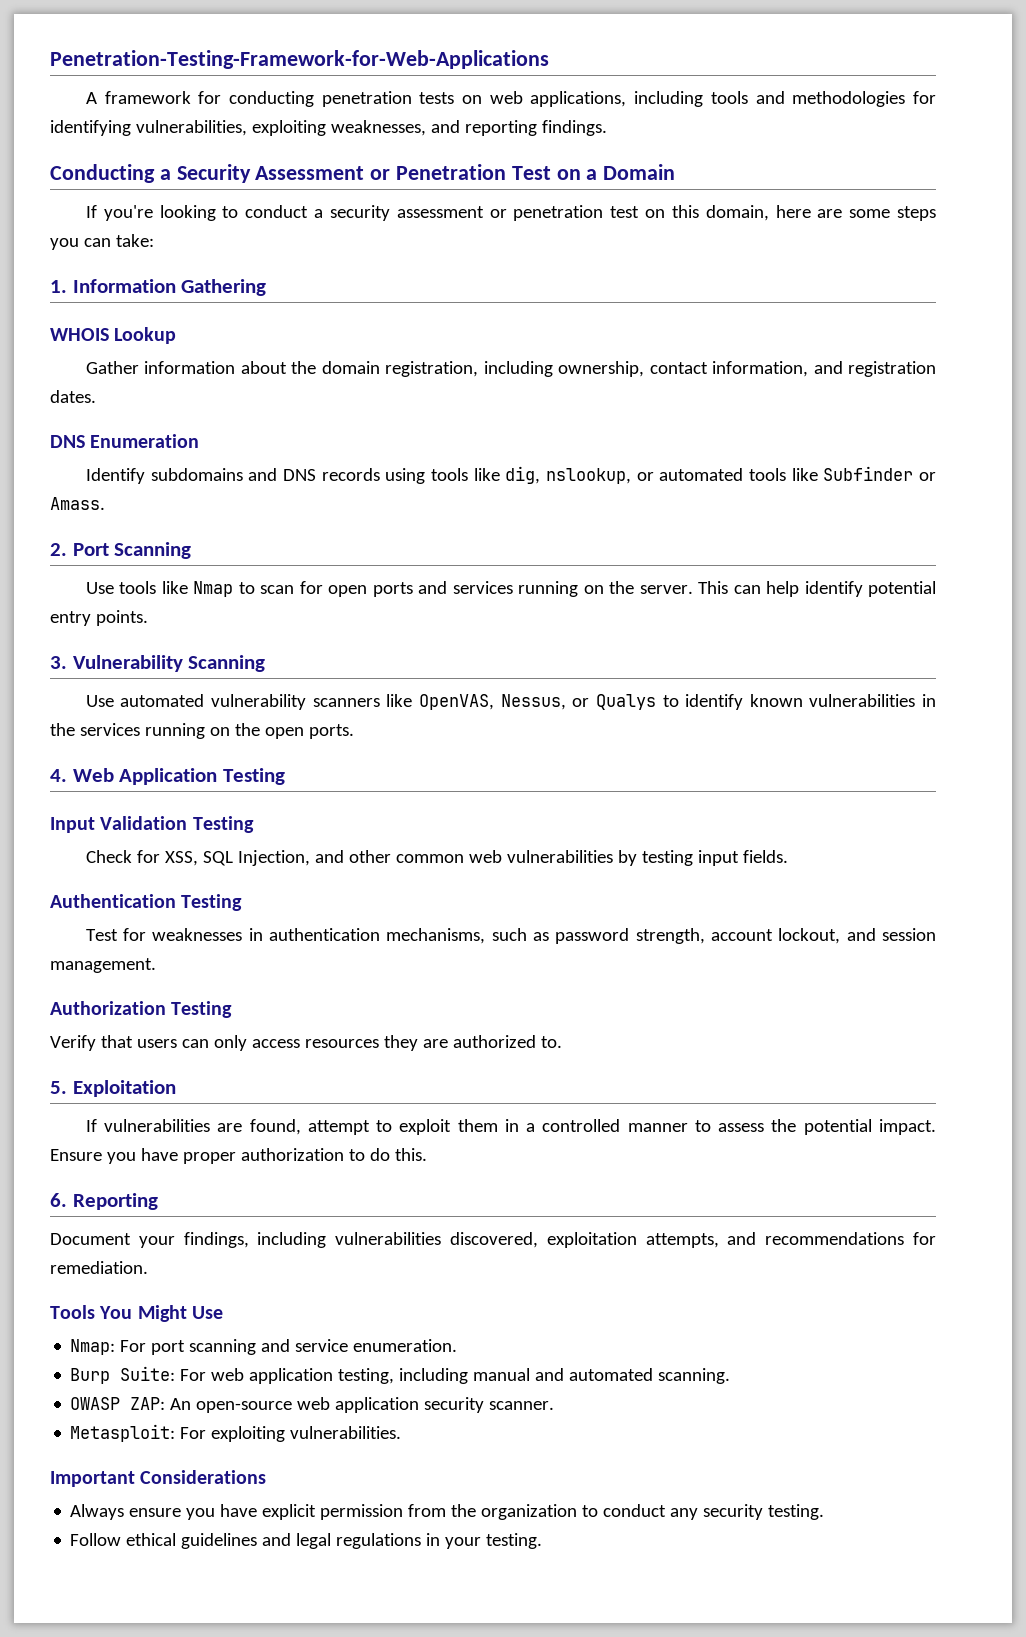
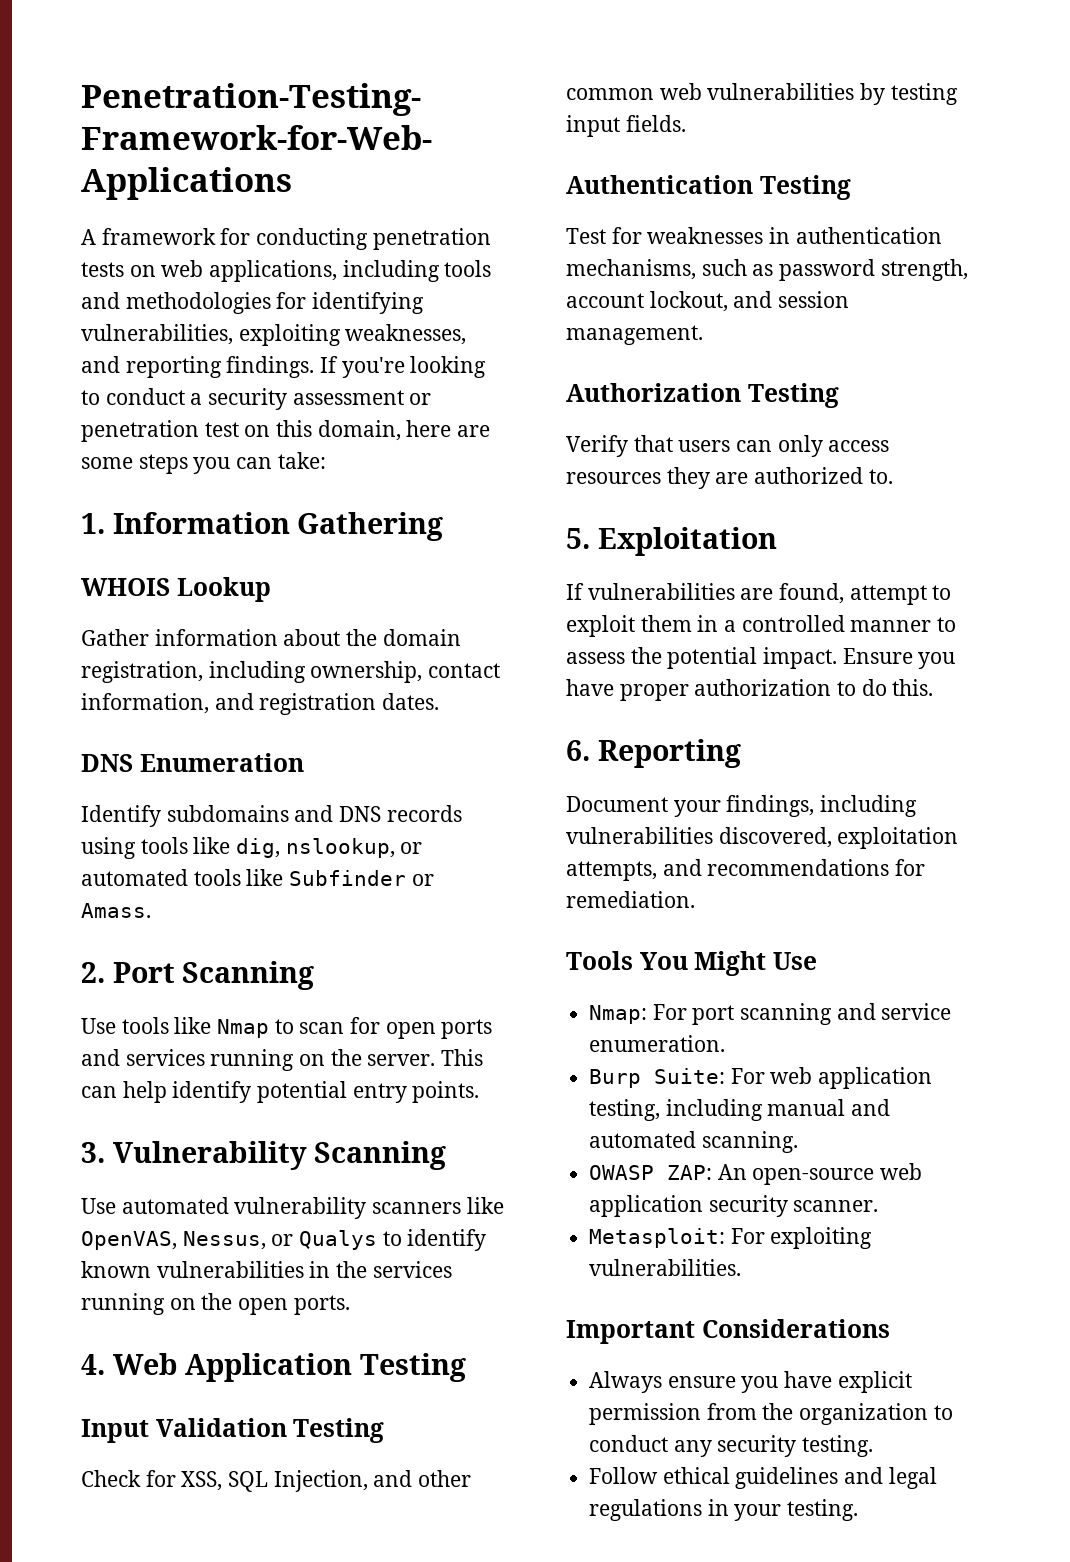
[50,164,676,183] // Conducting a Security Assessment or Penetration Test on a Domain // -> (315, 367) none

